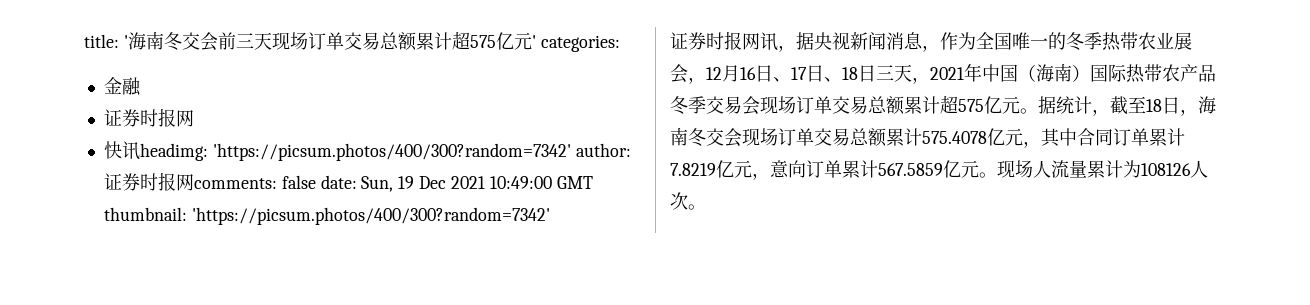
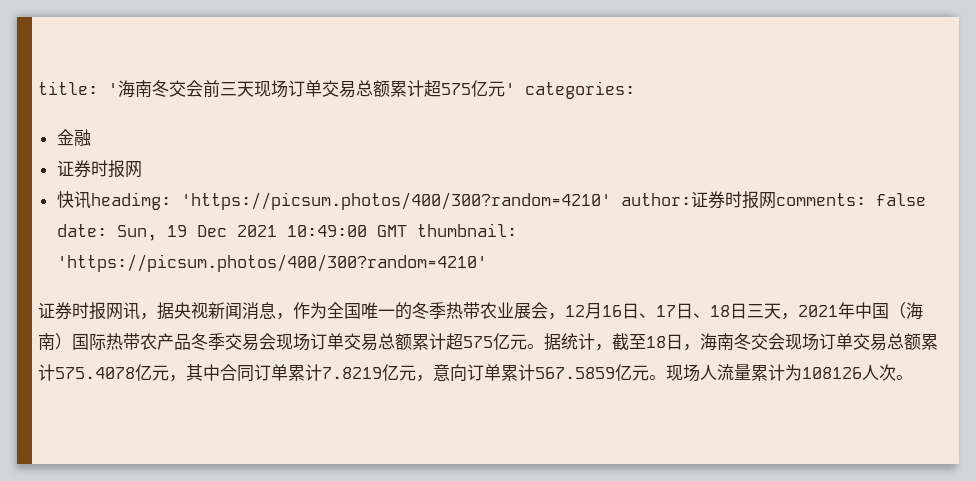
[212,143,571,161] 'https://picsum.photos/400/300?random=7342' -> [180,192,611,210] 'https://picsum.photos/400/300?random=4210'
[191,207,550,225] 'https://picsum.photos/400/300?random=7342' -> [56,254,487,272] 'https://picsum.photos/400/300?random=4210'

